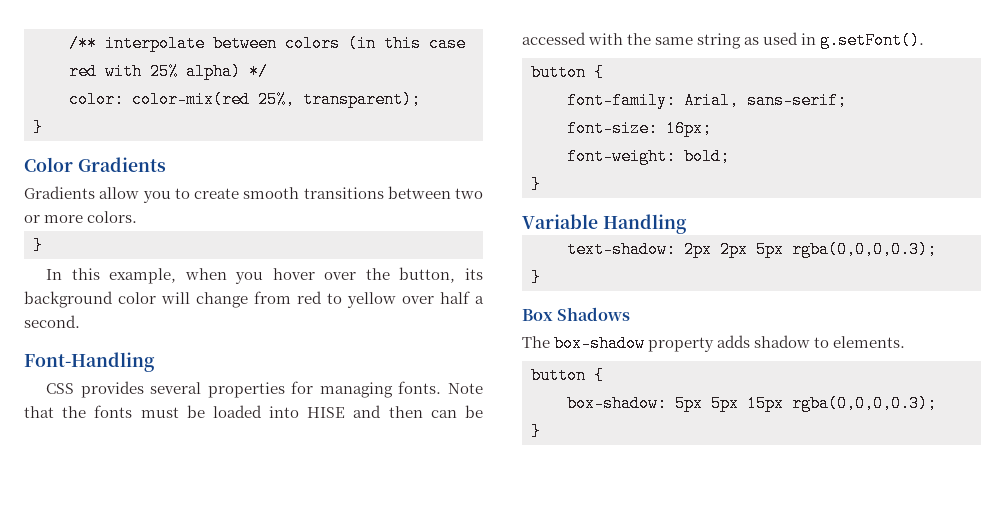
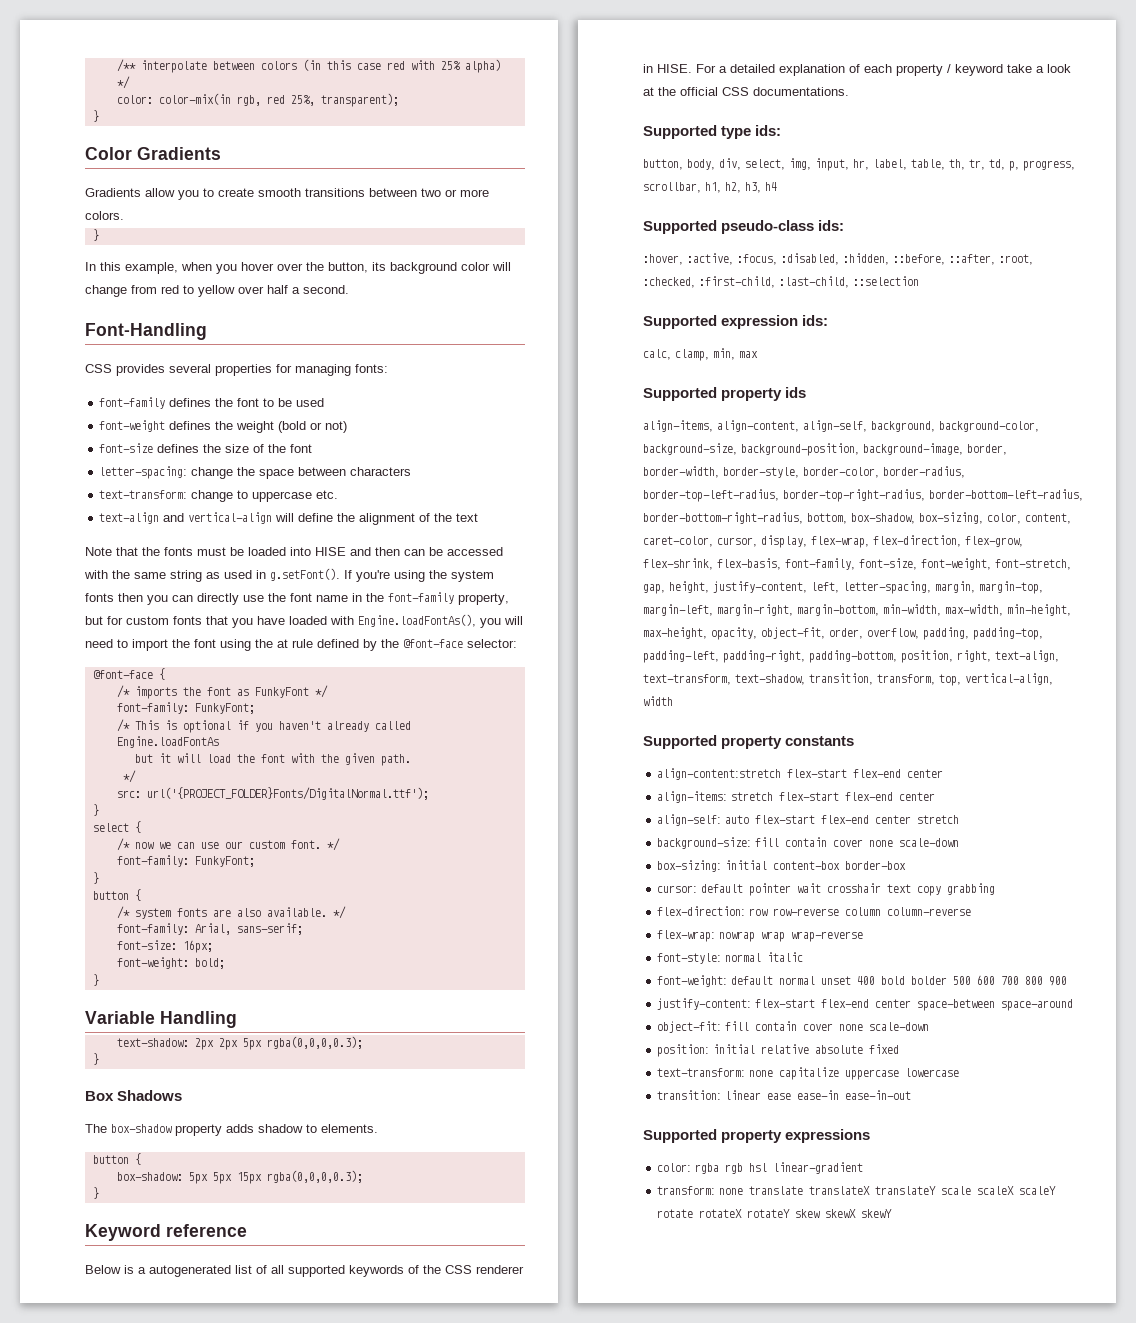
[132,91,250,108] color-mix(red -> [158,93,285,106] color-mix(in rgb, red
[398,381,442,394] fonts. -> [355,364,388,373] [99,397,325,409] [99,420,348,433] [99,443,313,453] [99,466,412,479] [99,490,339,502] [99,512,479,525] fonts: // font-family defines the font to be used // font-weight defines the weight (bold or not) // font-size defines the size of the font // letter-spacing: change the space between characters // text-transform: change to uppercase etc. // text-align and vertical-align will define the alignment of the text //
[531,64,604,81] // button { -> [344,570,494,582] [85,592,509,605] [85,614,523,628] [85,639,517,651] [92,668,165,680] [116,685,328,699] [116,702,255,714] [116,719,411,733] [116,736,219,748] [134,753,411,766] [122,770,136,783] [116,787,429,800] [92,804,99,816] [92,821,141,833] [116,838,340,851] [116,855,255,867] [92,872,99,884] [92,889,141,901] [116,906,346,919] If you're using the system fonts then you can directly use the font name in the font-family property, but for custom fonts that you have loaded with Engine.loadFontAs(), you will need to import the font using the at rule defined by the @font-face selector: // @font-face { // /* imports the font as FunkyFont */ // font-family: FunkyFont; // /* This is optional if you haven't already called Engine.loadFontAs // but it will load the font with the given path. // */ // src: url('{PROJECT_FOLDER}Fonts/DigitalNormal.ttf'); // } // select { // /* now we can use our custom font. */ // font-family: FunkyFont; // } // button { // /* system fonts are also available. */
(541, 431) none -> [85,1224,247,1241] [85,1265,524,1277] [643,64,1071,76] [643,87,849,96] [643,125,782,139] [643,158,1075,171] [643,182,777,193] [643,220,845,234] [643,253,1033,265] [643,276,919,288] [643,315,829,329] [643,348,758,361] [643,387,807,401] [643,420,1039,432] [643,443,1007,456] [643,466,965,478] [643,489,1083,502] [643,512,1071,524] [643,535,1023,548] [643,558,1071,570] [643,581,1043,594] [643,604,1071,616] [643,627,1043,640] [643,650,1059,663] [643,673,1053,686] [643,696,673,706] [643,735,855,749] [657,768,944,780] [657,791,936,803] [657,814,960,826] [657,837,960,849] [657,860,907,872] [657,883,996,896] [657,906,972,916] [657,930,864,942] [657,952,804,964] [657,975,1068,987] [657,998,1074,1011] [657,1021,930,1033] [657,1044,900,1057] [657,1067,960,1080] [657,1090,912,1100] [643,1129,871,1143] [657,1162,864,1174] [657,1186,1057,1195] [657,1209,893,1218] // Keyword reference // Below is a autogenerated list of all supported keywords of the CSS renderer in HISE. For a detailed explanation of each property / keyword take a look at the official CSS documentations. // Supported type ids: // button, body, div, select, img, input, hr, label, table, th, tr, td, p, progress, scrollbar, h1, h2, h3, h4 // Supported pseudo-class ids: // :hover, :active, :focus, :disabled, :hidden, ::before, ::after, :root, :checked, :first-child, :last-child, ::selection // Supported expression ids: // calc, clamp, min, max // Supported property ids // align-items, align-content, align-self, background, background-color, background-size, background-position, background-image, border, border-width, border-style, border-color, border-radius, border-top-left-radius, border-top-right-radius, border-bottom-left-radius, border-bottom-right-radius, bottom, box-shadow, box-sizing, color, content, caret-color, cursor, display, flex-wrap, flex-direction, flex-grow, flex-shrink, flex-basis, font-family, font-size, font-weight, font-stretch, gap, height, justify-content, left, letter-spacing, margin, margin-top, margin-left, margin-right, margin-bottom, min-width, max-width, min-height, max-height, opacity, object-fit, order, overflow, padding, padding-top, padding-left, padding-right, padding-bottom, position, right, text-align, text-transform, text-shadow, transition, transform, top, vertical-align, width // Supported property constants // align-content:stretch flex-start flex-end center // align-items: stretch flex-start flex-end center // align-self: auto flex-start flex-end center stretch // background-size: fill contain cover none scale-down // box-sizing: initial content-box border-box // cursor: default pointer wait crosshair text copy grabbing // flex-direction: row row-reverse column column-reverse // flex-wrap: nowrap wrap wrap-reverse // font-style: normal italic // font-weight: default normal unset 400 bold bolder 500 600 700 800 900 // justify-content: flex-start flex-end center space-between space-around // object-fit: fill contain cover none scale-down // position: initial relative absolute fixed // text-transform: none capitalize uppercase lowercase // transition: linear ease ease-in ease-in-out // Supported property expressions // color: rgba rgb hsl linear-gradient // transform: none translate translateX translateY scale scaleX scaleY rotate rotateX rotateY skew skewX skewY

